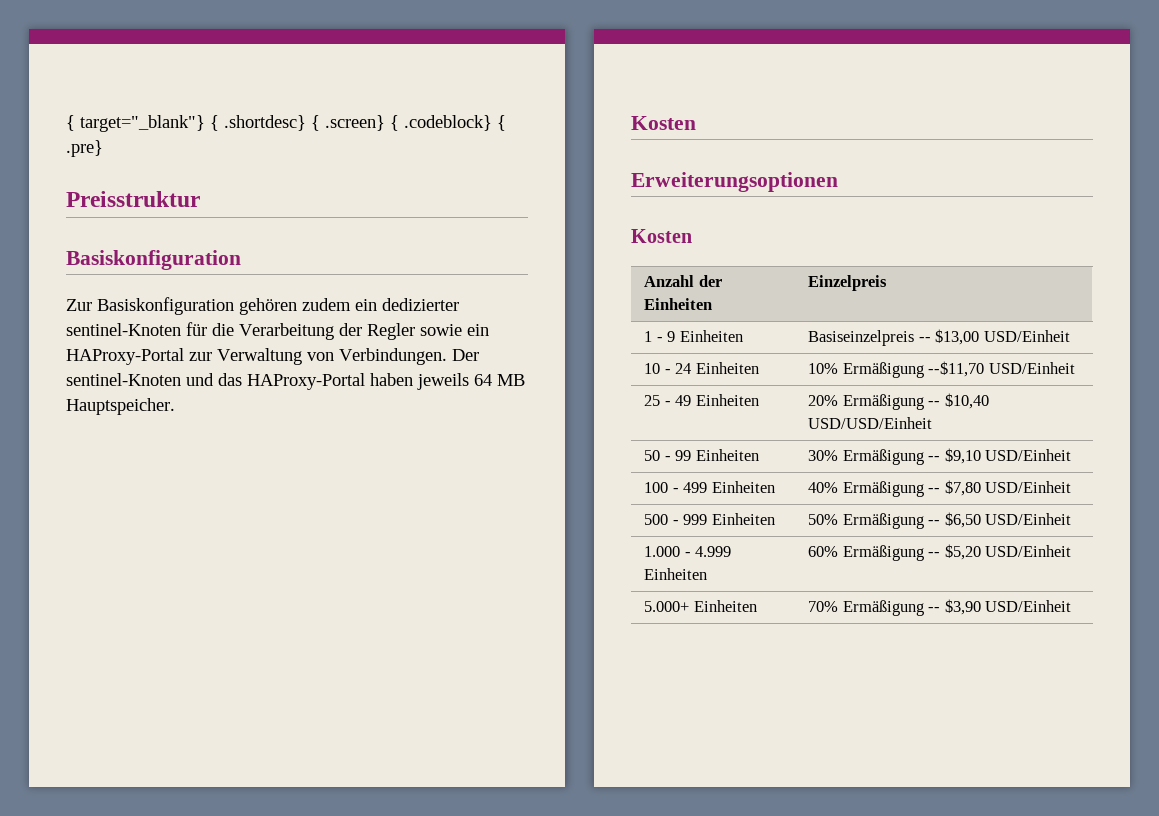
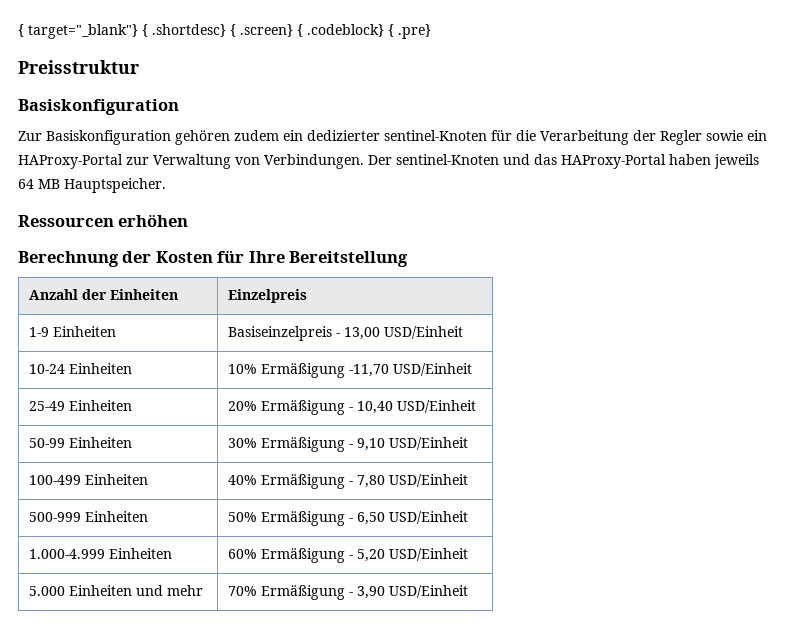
[631,116,696,130] [631,172,838,192] [631,229,692,243] Kosten // Erweiterungsoptionen // Kosten -> [18,214,189,227] [18,250,409,267] Ressourcen erhöhen // Berechnung der Kosten für Ihre Bereitstellung
[644,331,676,342] 1 - 9 -> [28,327,49,337] 1-9
[918,329,1070,345] [644,363,692,374] -- $13,00 USD/Einheit // 10 - 24 -> [335,326,463,340] [28,364,65,374] - 13,00 USD/Einheit // 10-24
[928,361,1075,377] [644,395,692,406] --$11,70 USD/Einheit // 25 - 49 -> [348,363,472,377] [28,401,65,411] -11,70 USD/Einheit // 25-49
[928,393,989,409] [808,417,933,429] [644,450,692,461] -- $10,40 USD/USD/Einheit // 50 - 99 -> [348,400,476,414] [28,438,65,448] - 10,40 USD/Einheit // 50-99
[928,448,1072,464] [644,482,708,493] -- $9,10 USD/Einheit // 100 - 499 -> [348,437,468,451] [28,475,81,485] - 9,10 USD/Einheit // 100-499
[928,480,1072,496] [644,514,708,525] -- $7,80 USD/Einheit // 500 - 999 -> [348,474,468,488] [28,512,81,522] - 7,80 USD/Einheit // 500-999
[928,512,1072,528] [644,546,732,557] -- $6,50 USD/Einheit // 1.000 - 4.999 -> [348,511,468,525] [28,549,105,559] - 6,50 USD/Einheit // 1.000-4.999
[928,544,1072,560] [644,600,757,612] -- $5,20 USD/Einheit // 5.000+ Einheiten -> [348,548,468,562] [28,585,203,596] - 5,20 USD/Einheit // 5.000 Einheiten und mehr
[928,599,981,615] -- $3,90 -> [348,586,385,599] - 3,90

